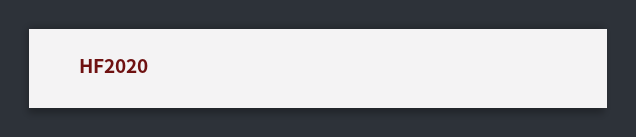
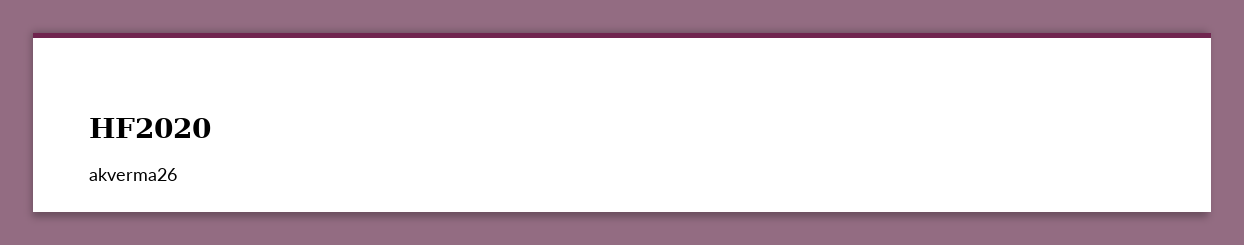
(148, 66) none -> [89,168,177,181] // akverma26

